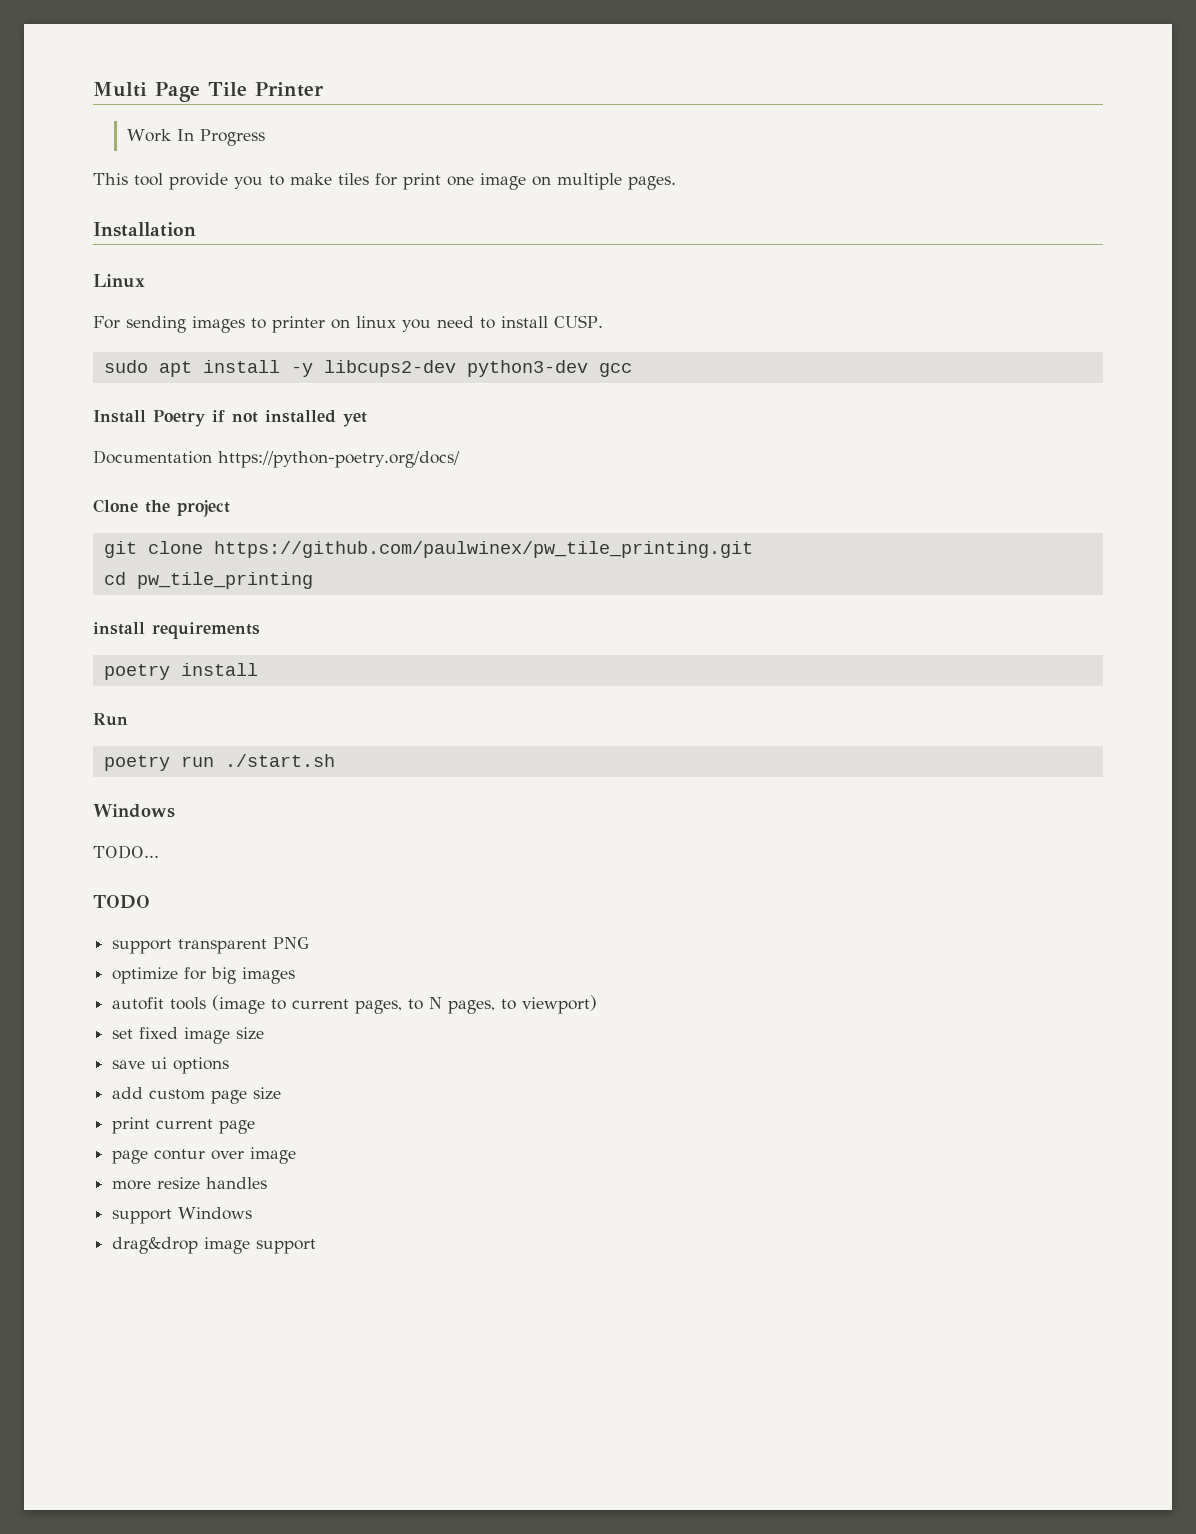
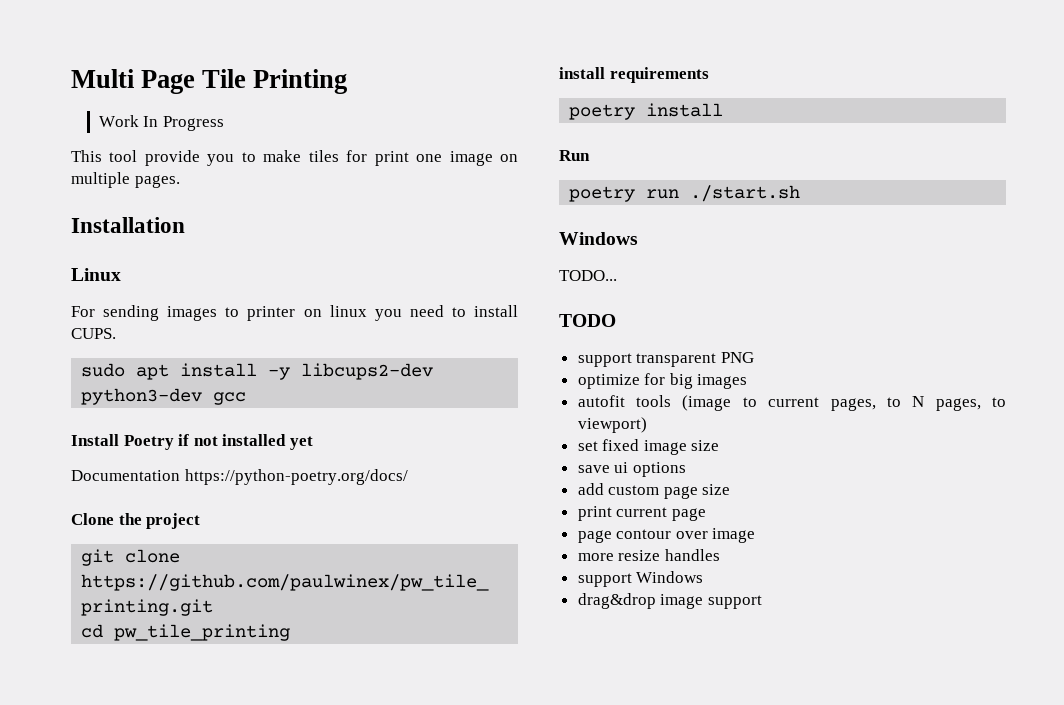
[254,82,324,97] Printer -> [253,69,348,94] Printing
[554,315,603,328] CUSP. -> [71,328,116,339] CUPS.
[154,1149,206,1160] contur -> [616,529,672,539] contour

